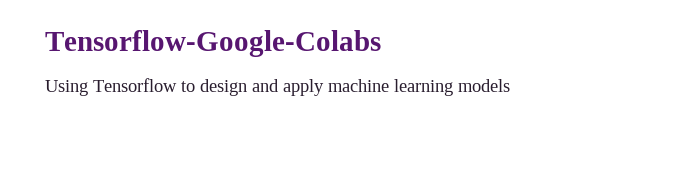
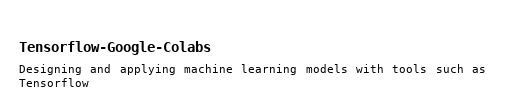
[45,78,510,96] Using Tensorflow to design and apply machine learning models -> [19,64,486,75] [19,78,89,87] Designing and applying machine learning models with tools such as Tensorflow

